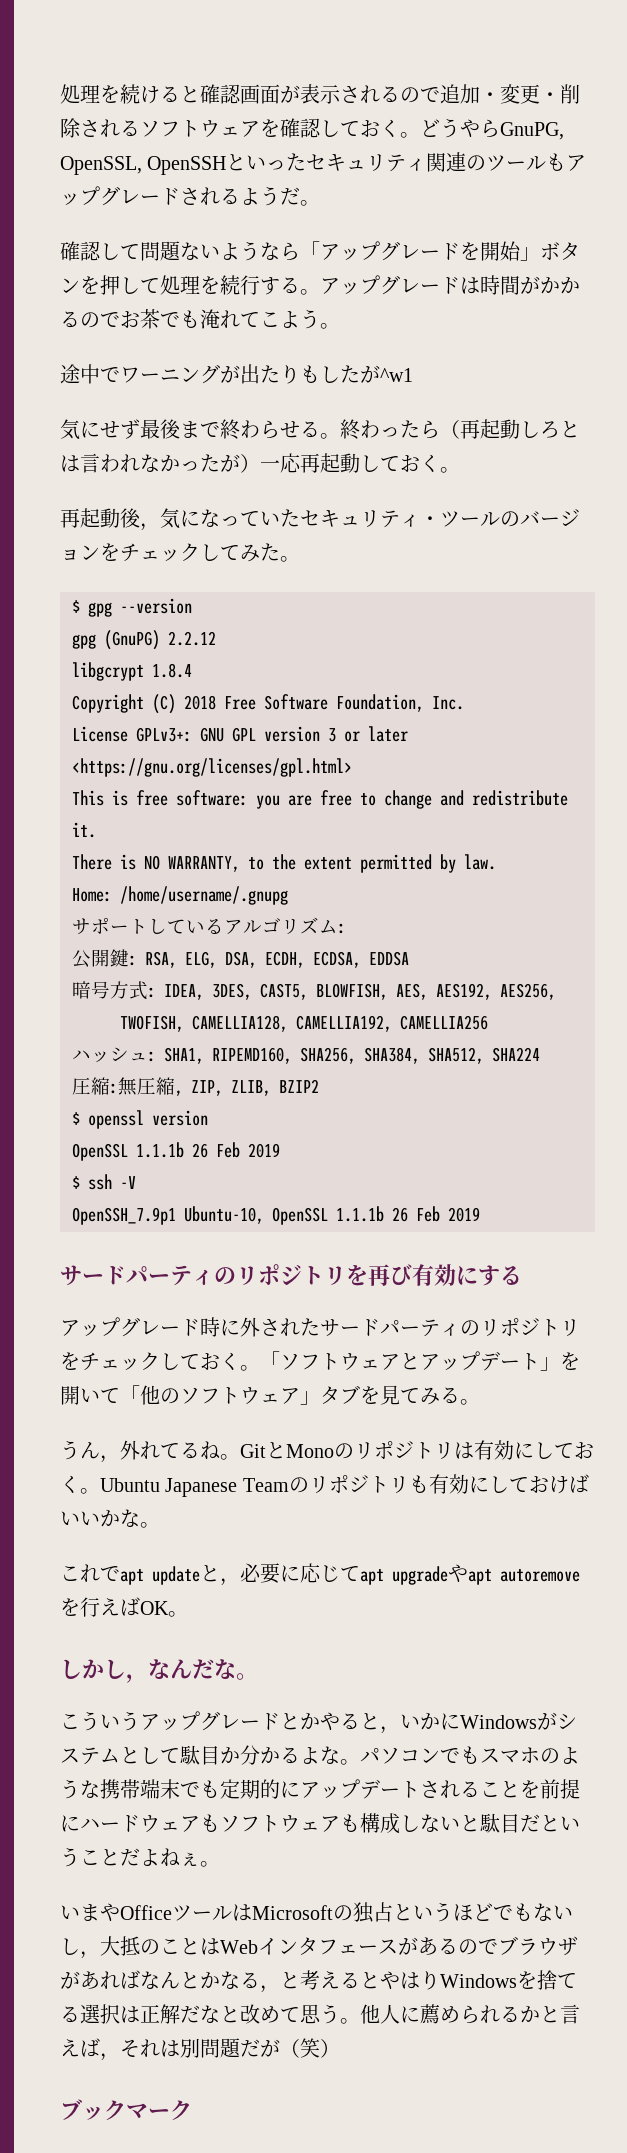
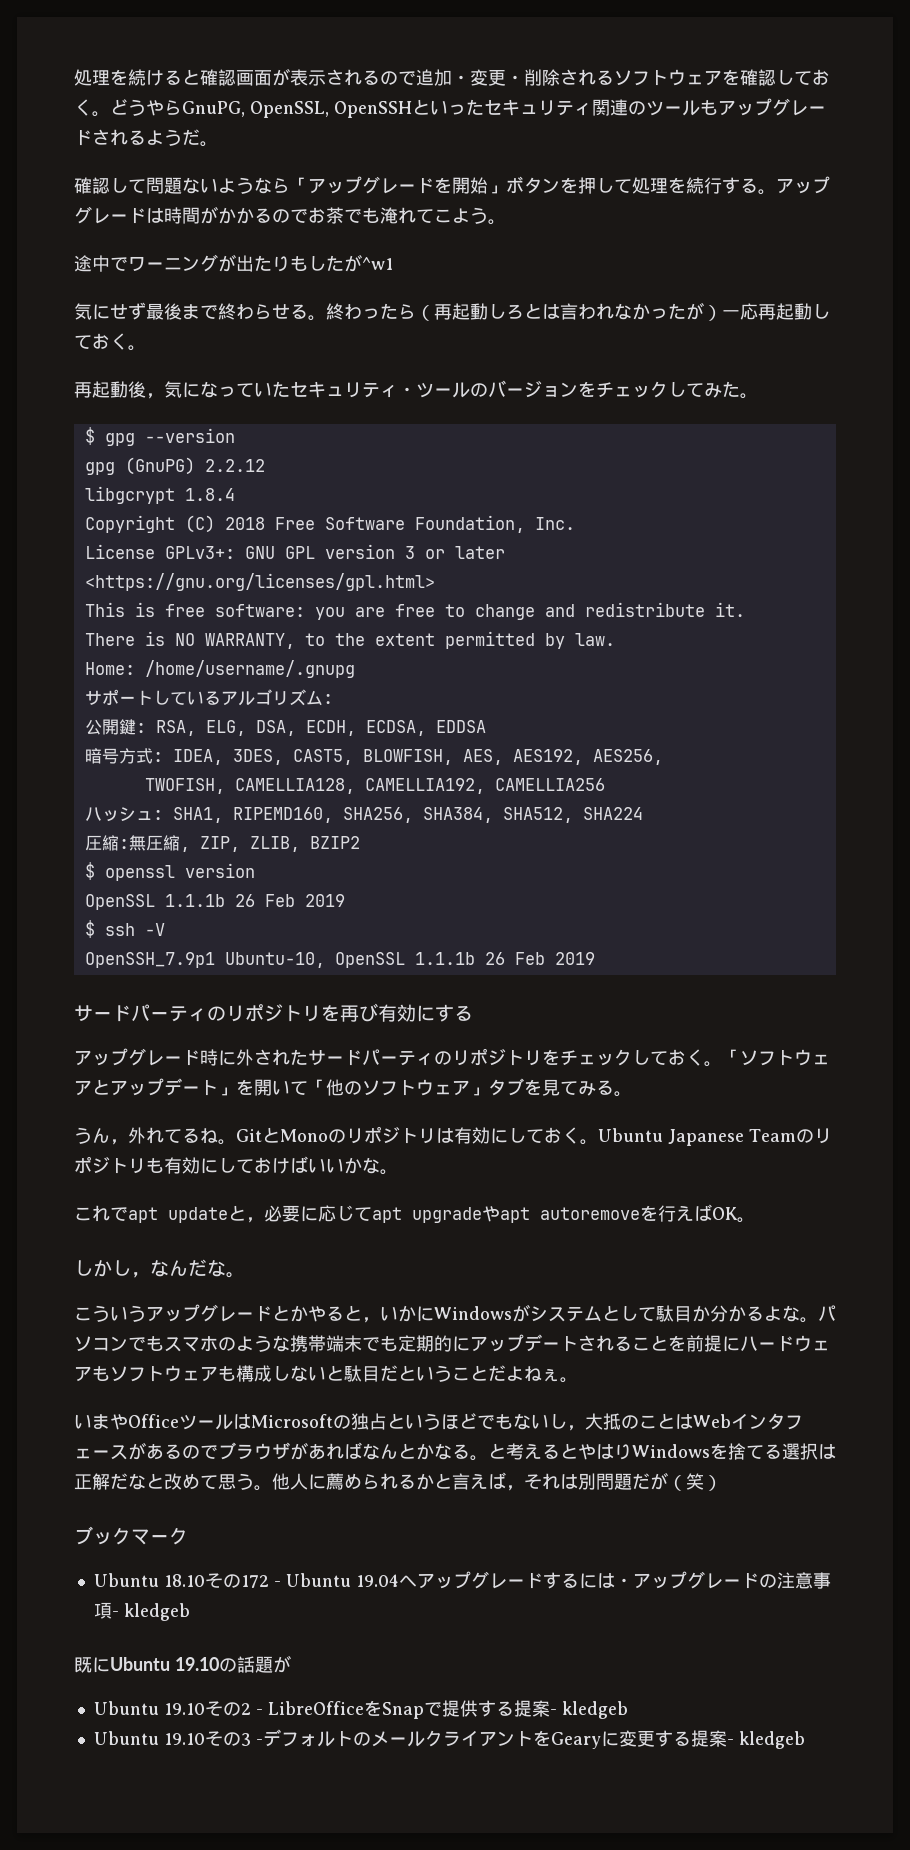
[260,1985,280,1993] ， -> [470,1455,488,1461] 。
(192, 2110) none -> [93,1571,831,1589] [93,1602,190,1621] [74,1655,291,1673] [93,1700,628,1719] [93,1729,805,1749] // Ubuntu 18.10その172 - Ubuntu 19.04へアップグレードするには・アップグレードの注意事項- kledgeb // 既にUbuntu 19.10の話題が // Ubuntu 19.10その2 - LibreOfficeをSnapで提供する提案- kledgeb // Ubuntu 19.10その3 -デフォルトのメールクライアントをGearyに変更する提案- kledgeb

